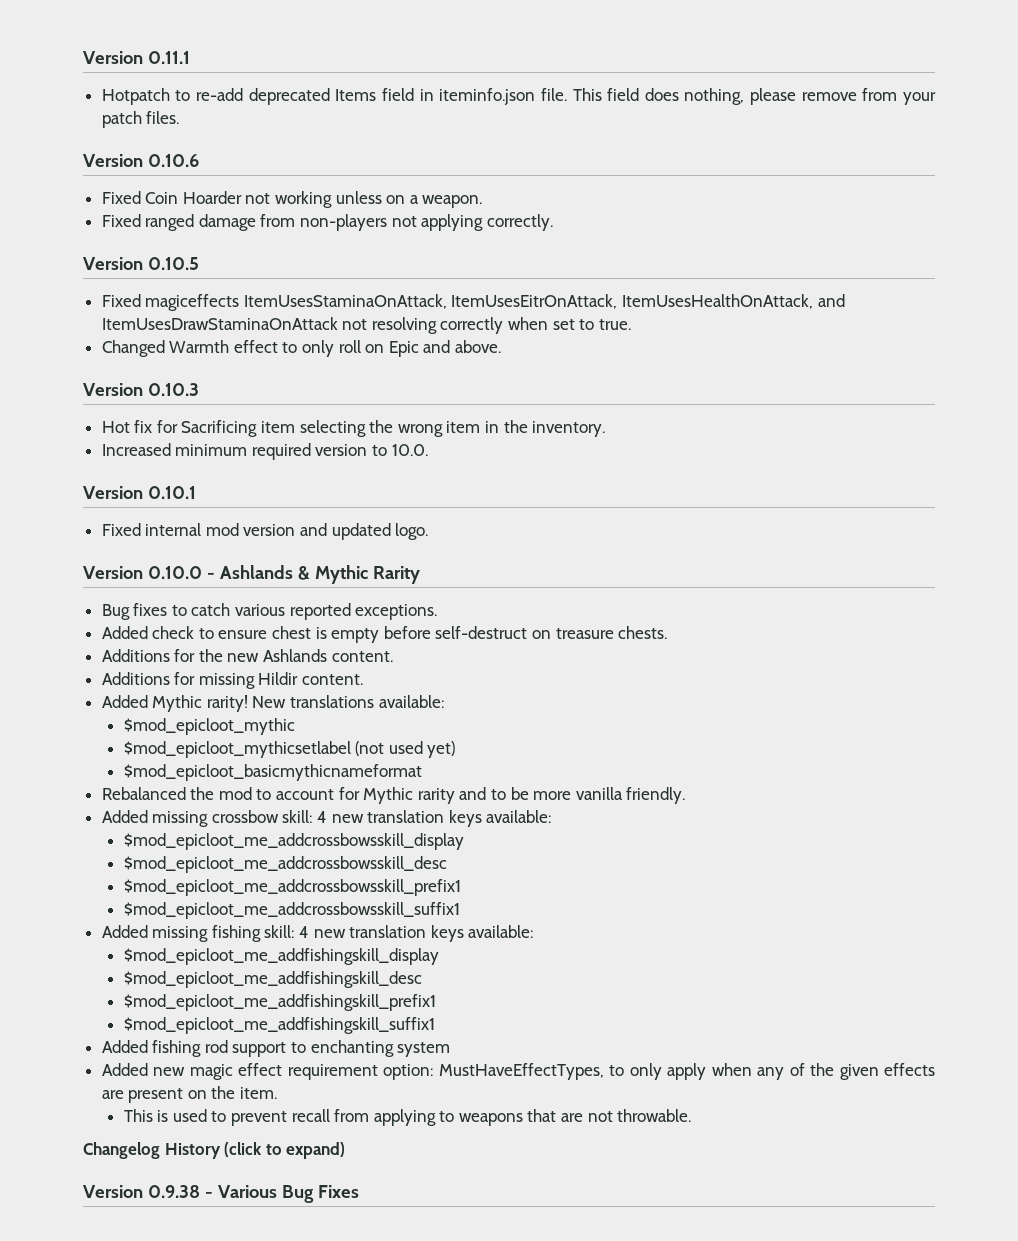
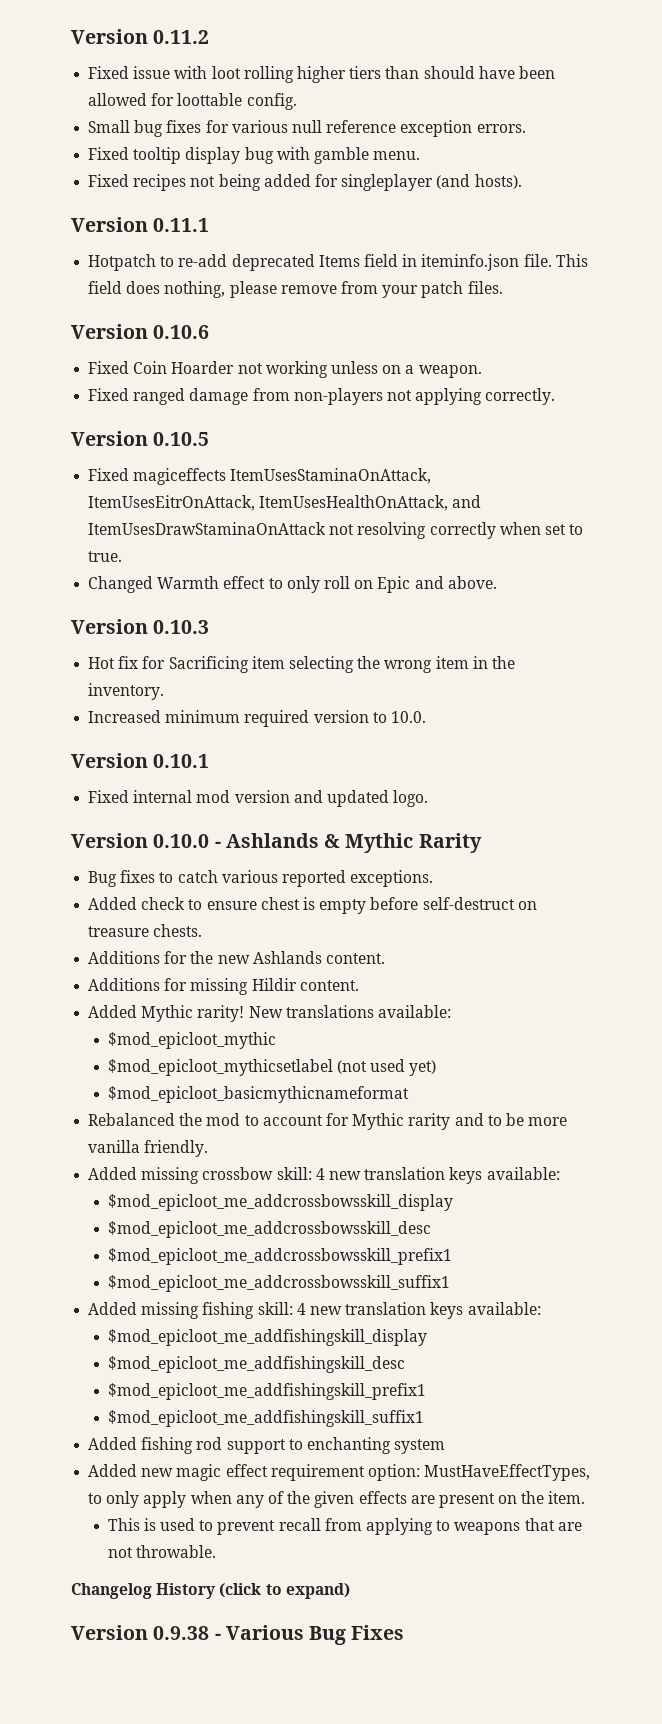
[83,51,143,64] Version -> [71,29,210,44] [88,66,555,83] [88,93,297,110] [88,120,526,137] [88,147,421,164] [88,174,522,191] [71,217,148,232] Version 0.11.2 // Fixed issue with loot rolling higher tiers than should have been allowed for loottable config. // Small bug fixes for various null reference exception errors. // Fixed tooltip display bug with gamble menu. // Fixed recipes not being added for singleplayer (and hosts). // Version

